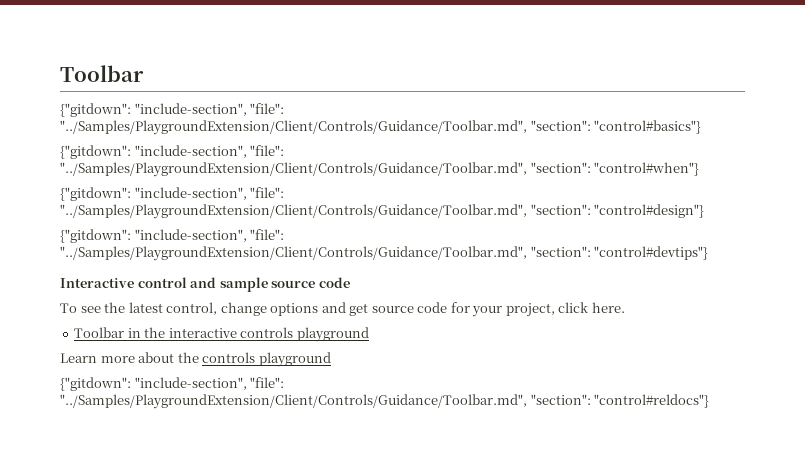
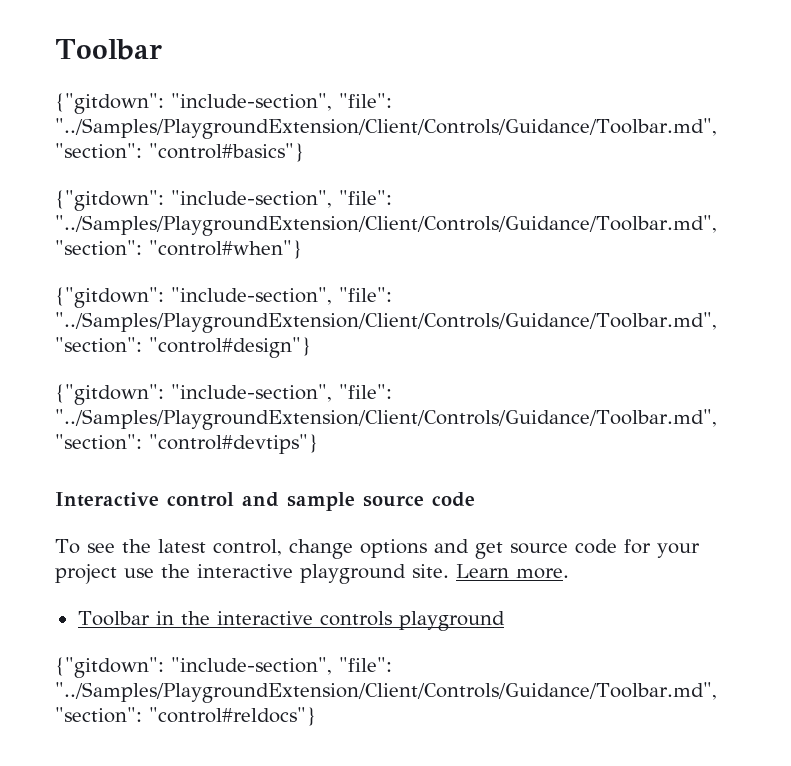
[505,302,625,317] project, click here. -> [55,564,569,584] project use the interactive playground site. Learn more.
[60,352,331,367] // Learn more about the controls playground -> (505, 621) none

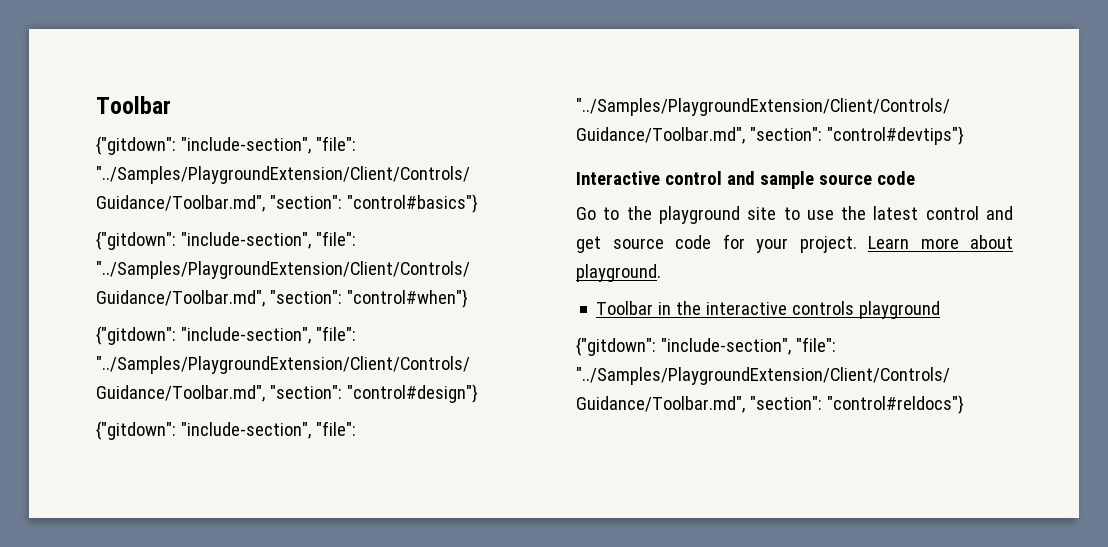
[55,539,427,559] To see the latest control, change options -> [576,206,979,224] Go to the playground site to use the latest control
[55,564,569,584] project use the interactive playground site. Learn more. -> [799,235,1013,253] [576,264,661,282] project. Learn more about playground.

